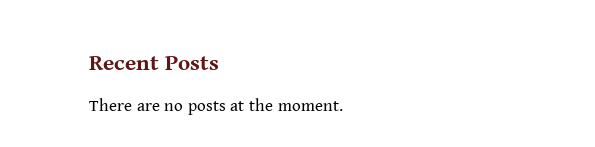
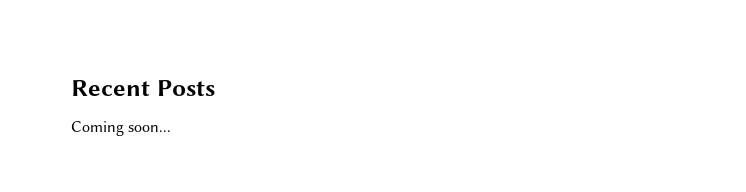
[89,98,343,115] There are no posts at the moment. -> [71,121,172,136] Coming soon...

